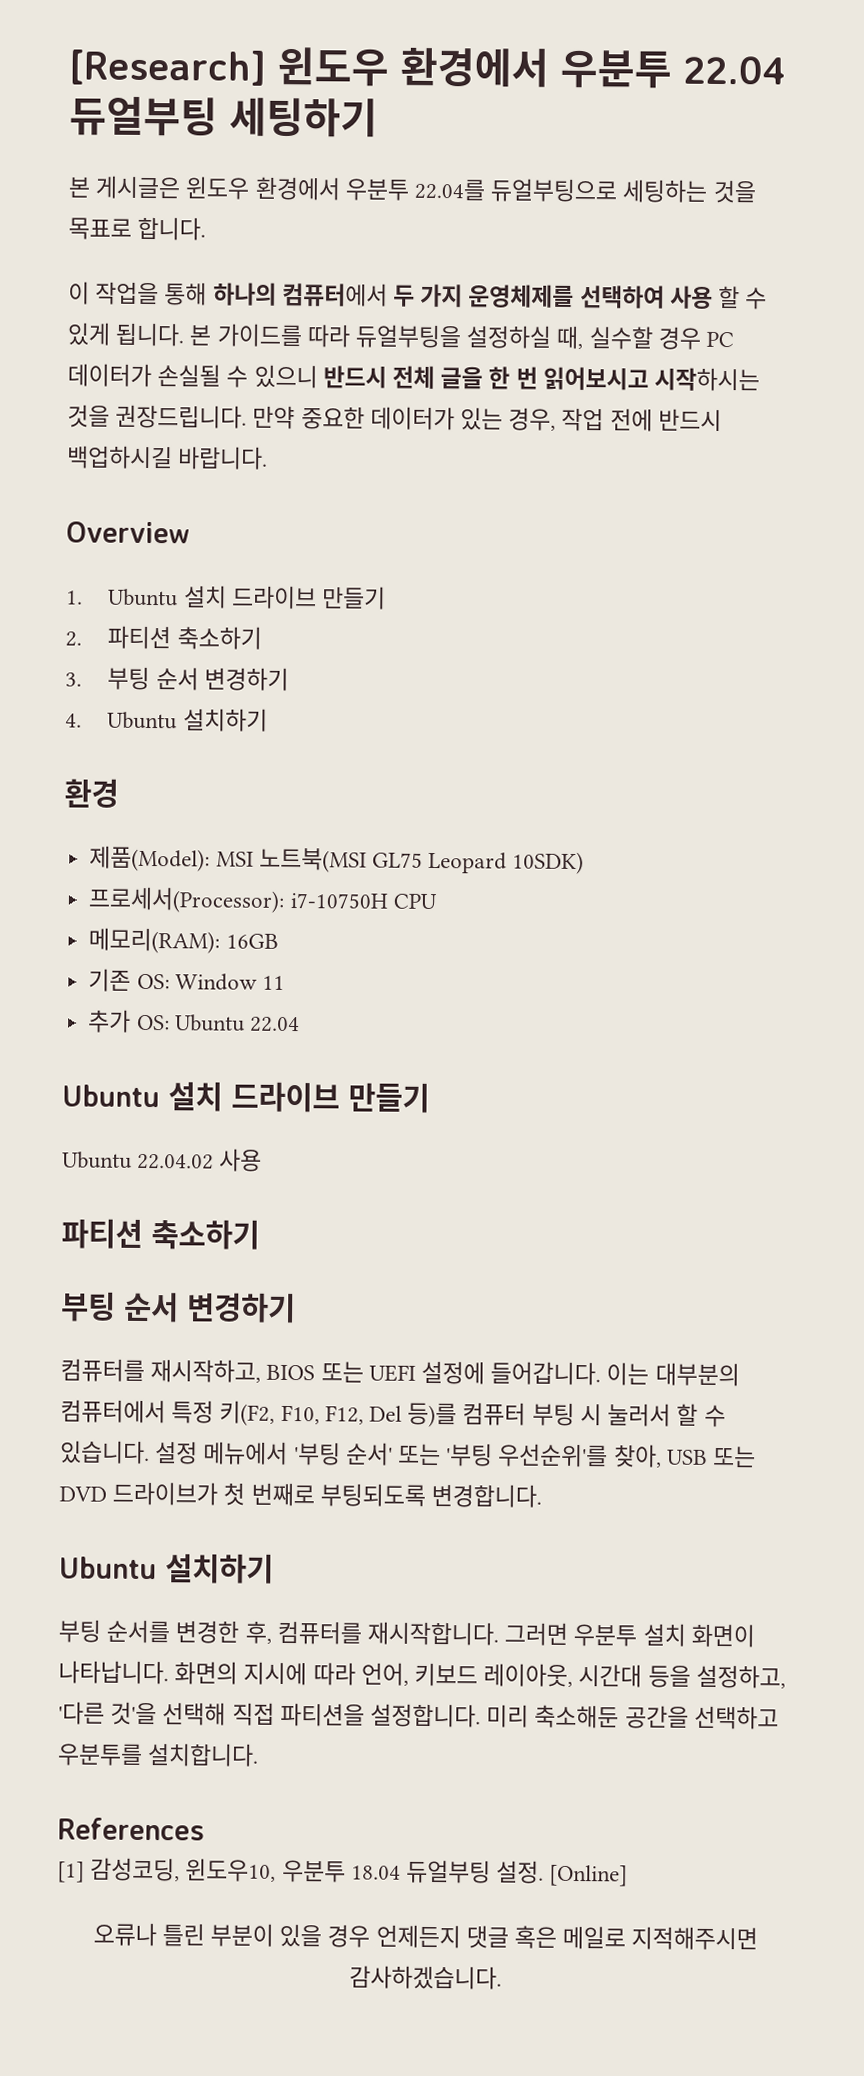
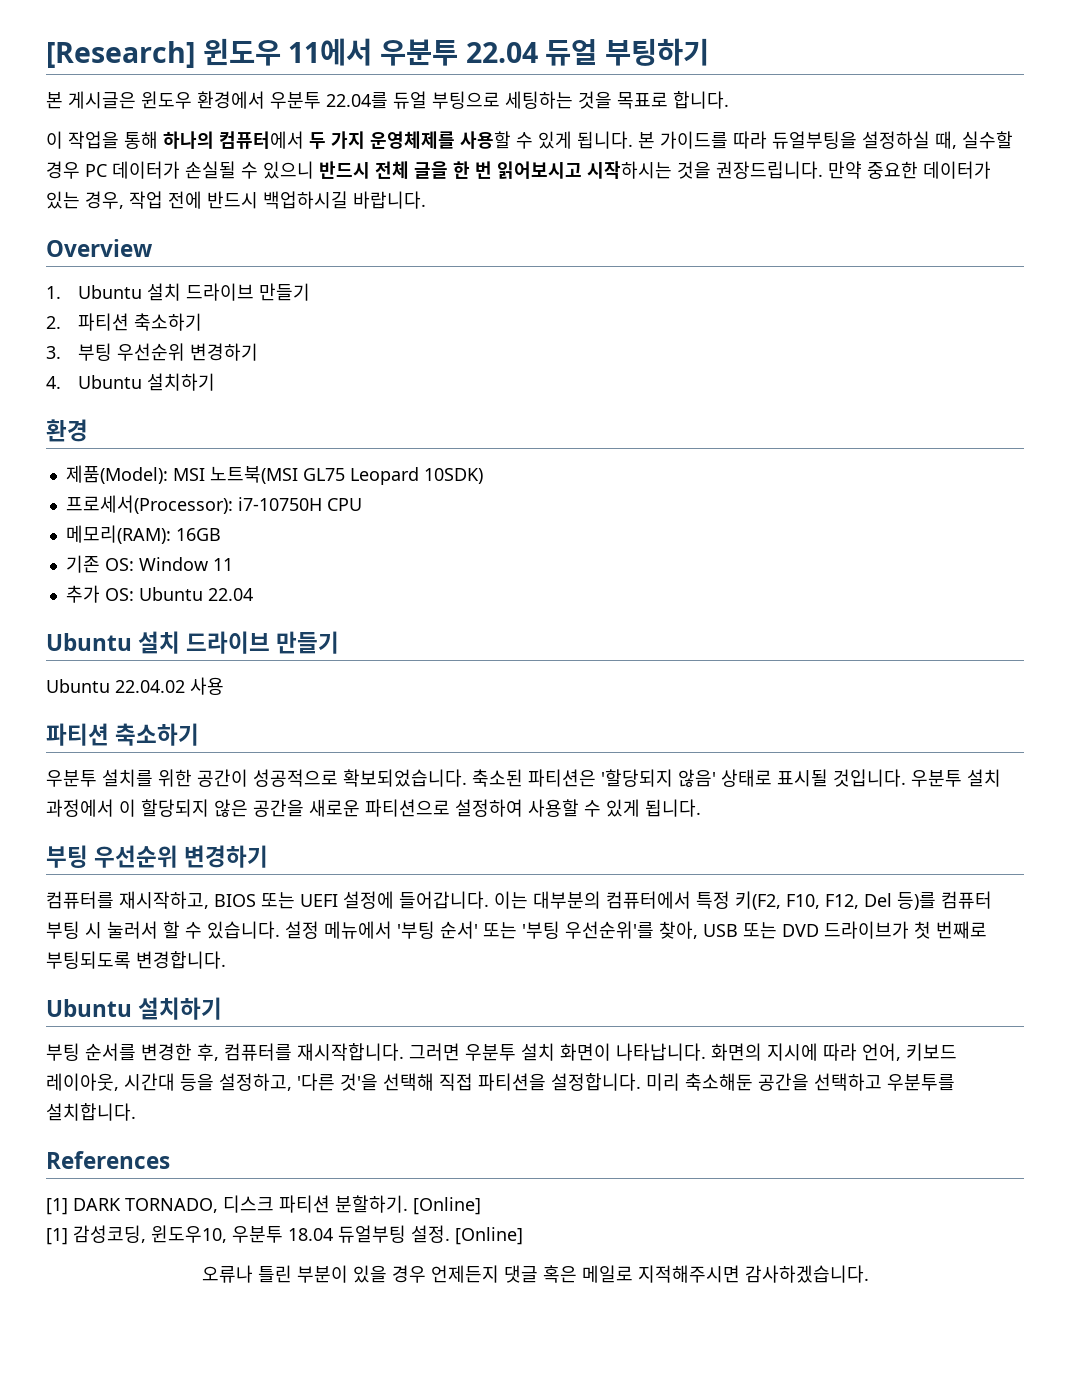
[400,47,549,88] 환경에서 -> [288,38,373,66] 11에서
[69,96,378,138] 듀얼부팅 세팅하기 -> [545,38,710,66] 듀얼 부팅하기
[490,178,618,203] 듀얼부팅으로 -> [393,91,500,109] 듀얼 부팅으로
[579,285,741,309] 선택하여 사용 할 -> [460,131,511,149] 사용할
[155,667,199,691] 순서 -> [116,343,185,361] 우선순위
[61,1291,179,1323] // 부팅 순서 -> [46,769,1001,787] [46,799,701,817] [46,845,179,868] // 우분투 설치를 위한 공간이 성공적으로 확보되었습니다. 축소된 파티션은 '할당되지 않음' 상태로 표시될 것입니다. 우분투 설치 과정에서 이 할당되지 않은 공간을 새로운 파티션으로 설정하여 사용할 수 있게 됩니다. // 부팅 우선순위
(205, 1829) none -> [46,1195,481,1215] // [1] DARK TORNADO, 디스크 파티션 분할하기. [Online]

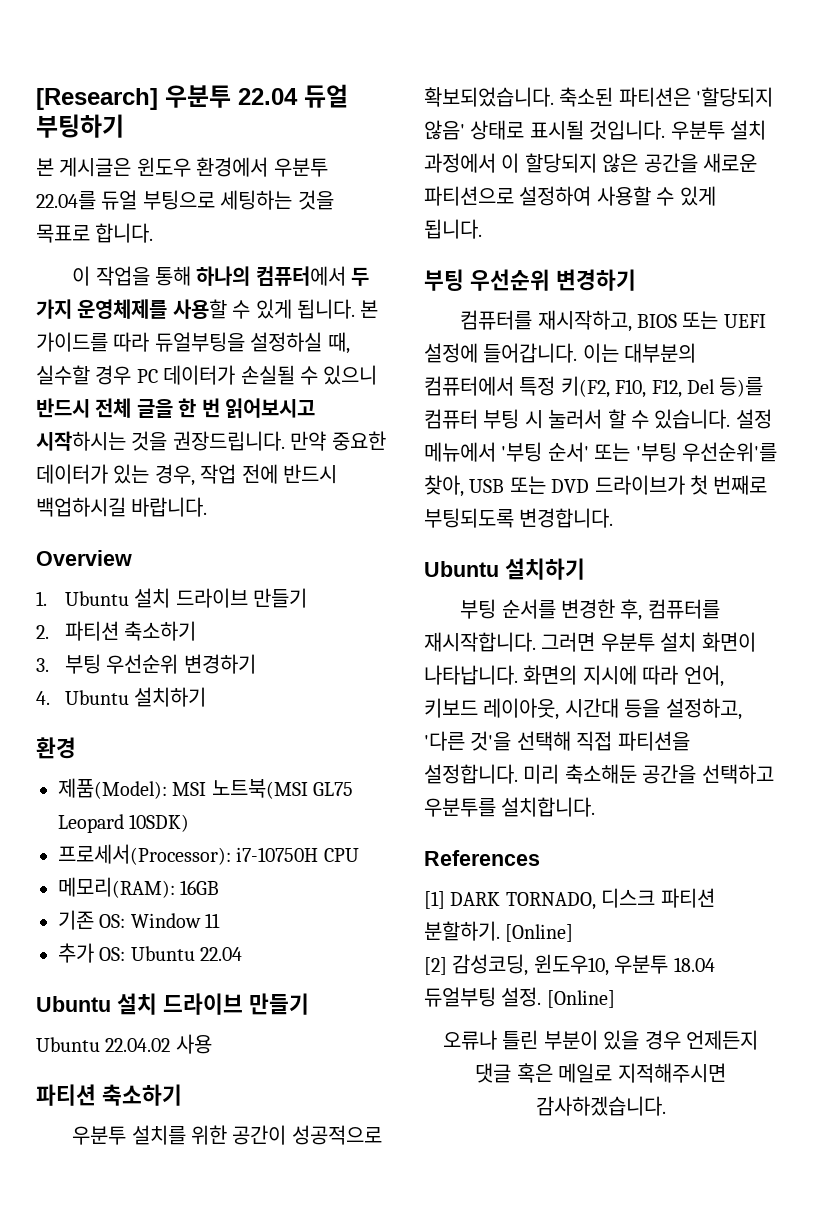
[202,38,373,66] 윈도우 11에서 -> (158, 99) none
[46,1228,68,1245] [1] -> [424,957,447,975] [2]

